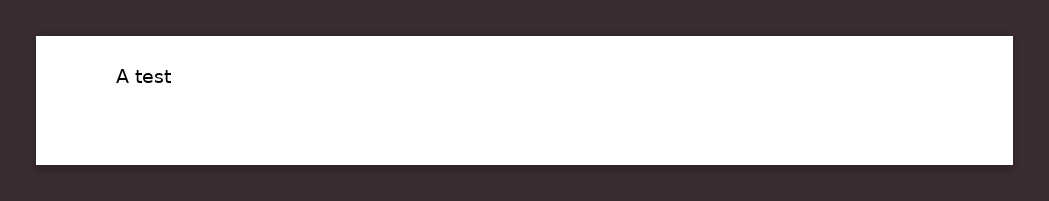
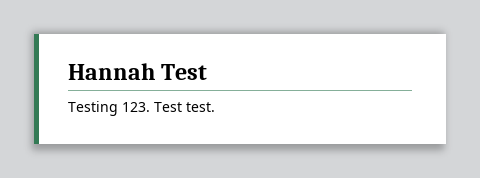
[116,69,171,83] A test -> [68,63,208,80] [68,101,215,116] Hannah Test // Testing 123. Test test.

